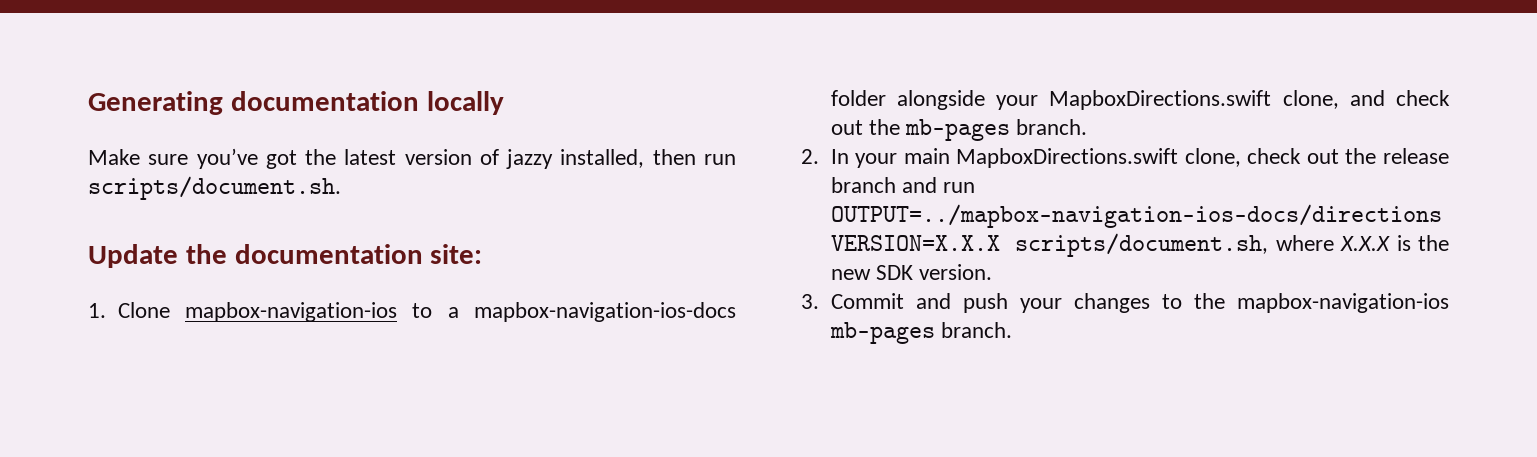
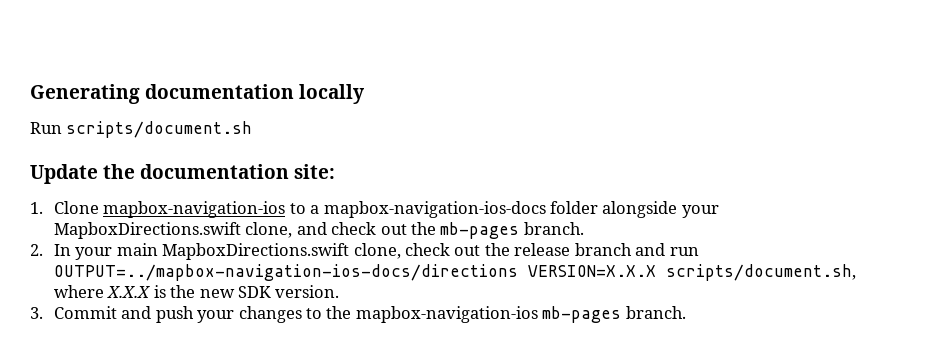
[88,148,736,169] [88,176,341,200] Make sure you’ve got the latest version of jazzy installed, then run scripts/document.sh. -> [30,121,253,138] Run scripts/document.sh

